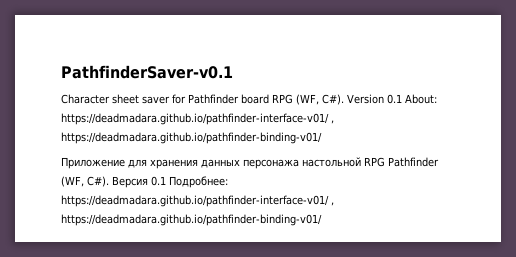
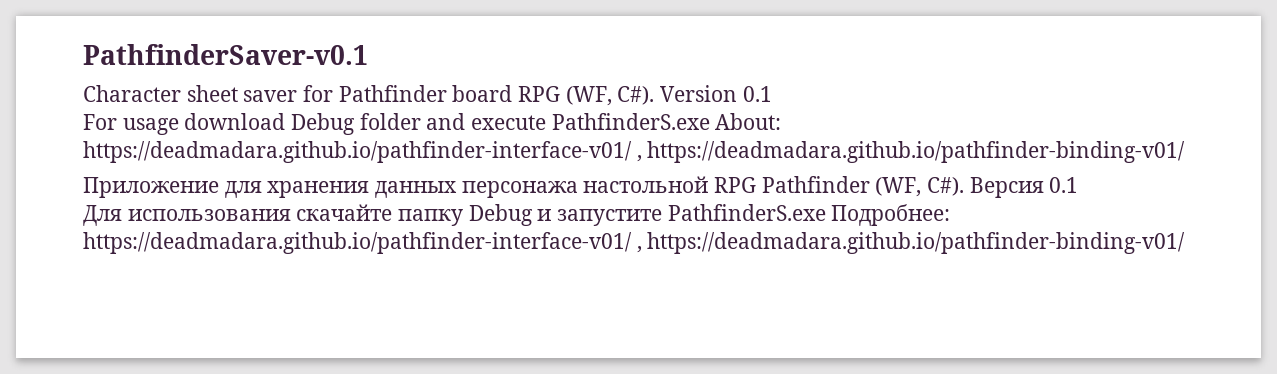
(402, 99) none -> [83,113,710,135] // For usage download Debug folder and execute PathfinderS.exe
(166, 181) none -> [83,204,826,226] // Для использования скачайте папку Debug и запустите PathfinderS.exe

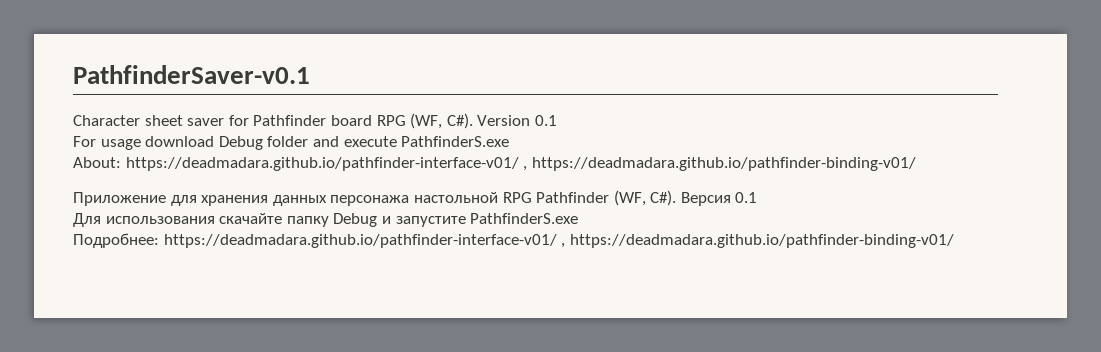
(710, 121) none -> (510, 141) //
(826, 212) none -> (579, 218) //

